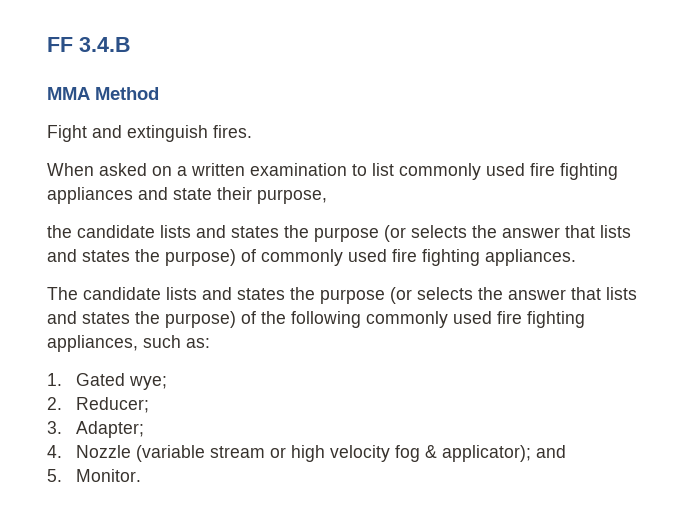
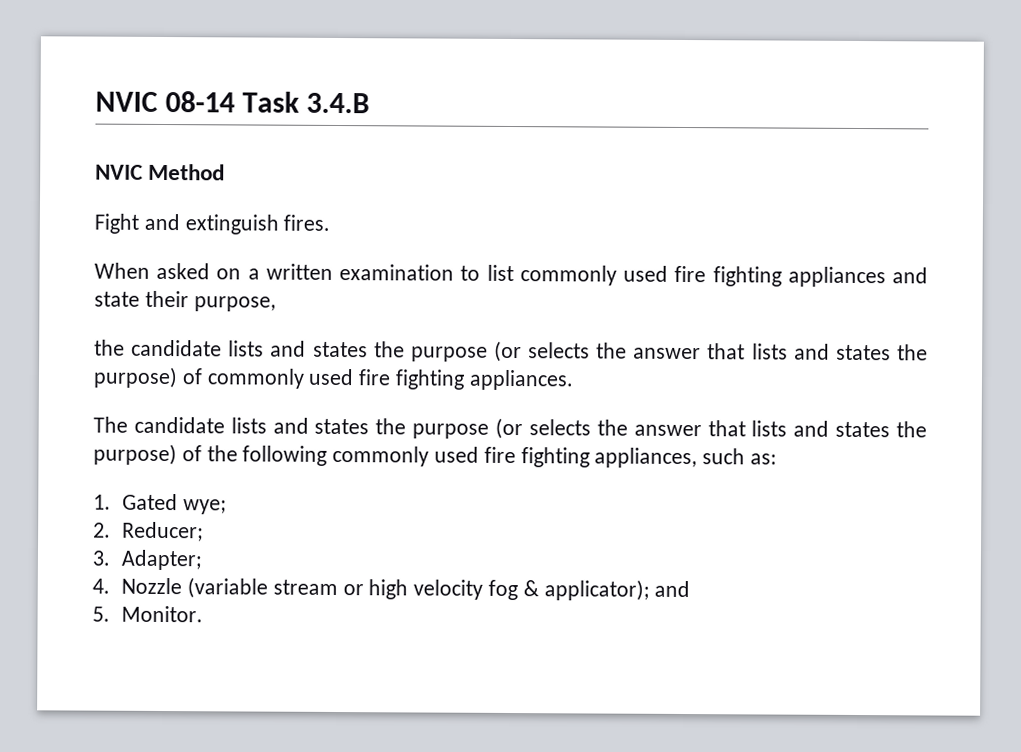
[47,37,73,52] FF -> [95,91,300,113] NVIC 08-14 Task
[47,87,90,100] MMA -> [95,164,143,180] NVIC

